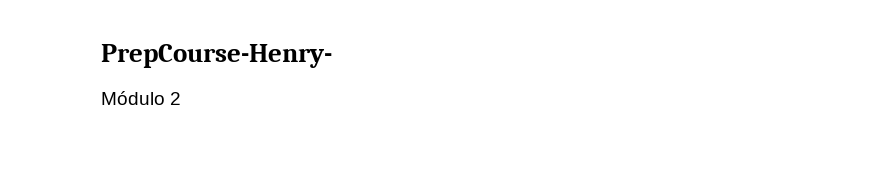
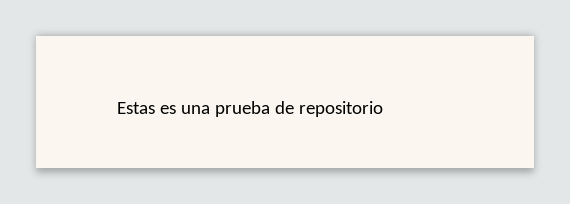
[101,44,332,68] [101,91,182,105] PrepCourse-Henry- // Módulo 2 -> [117,101,383,117] Estas es una prueba de repositorio

